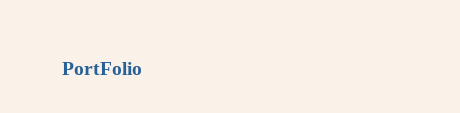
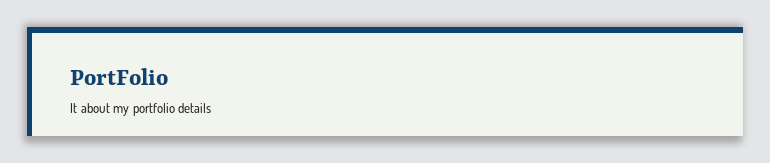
(142, 68) none -> [70,103,212,116] // It about my portfolio details

